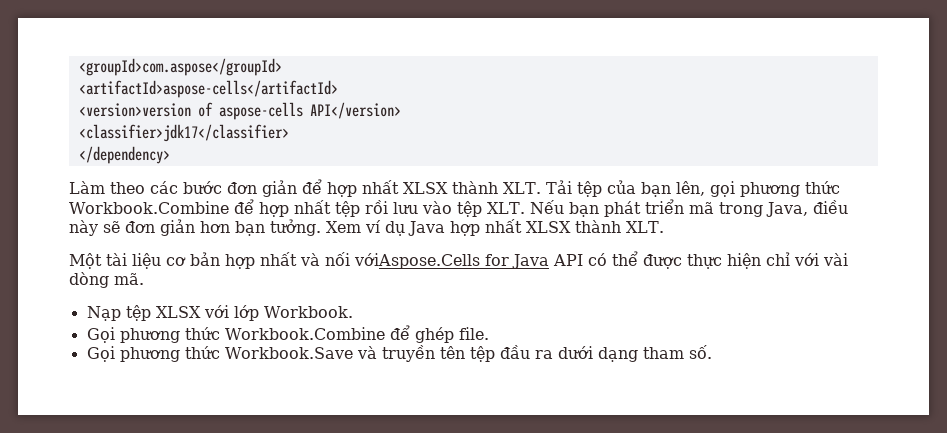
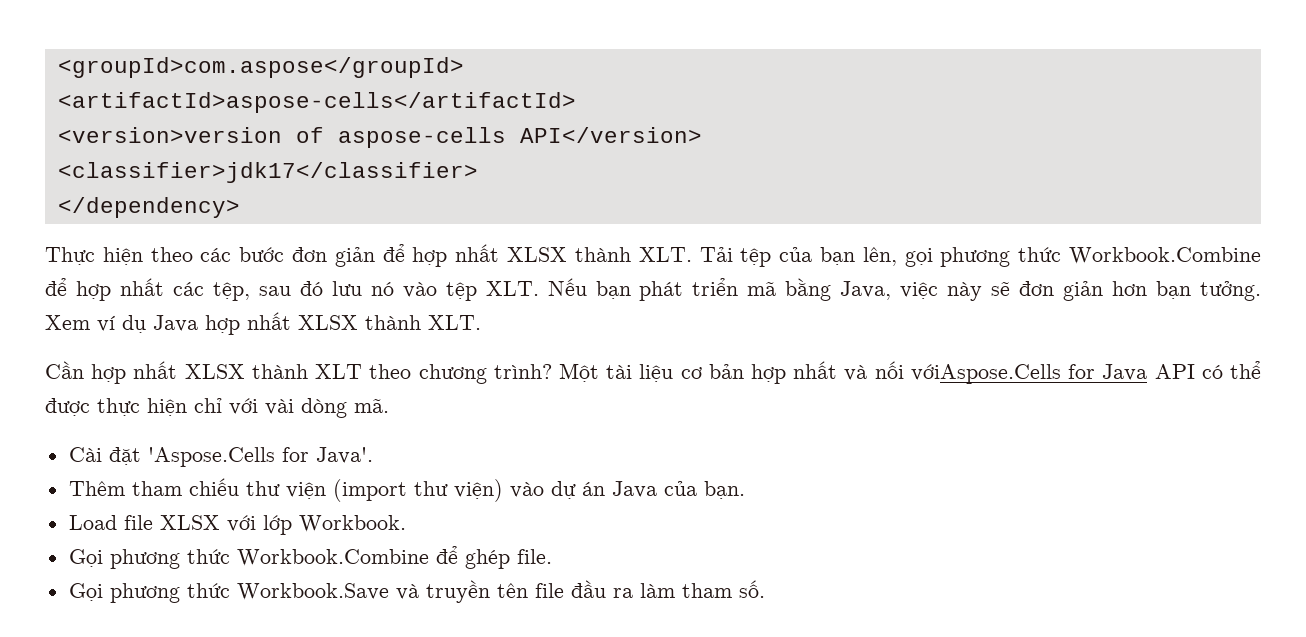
[69,181,105,194] Làm -> [45,247,143,265] Thực hiện
[334,200,418,217] tệp rồi lưu -> [172,281,394,301] các tệp, sau đó lưu nó
[718,200,848,217] trong Java, điều -> [785,278,939,301] bằng Java, việc
(664, 227) none -> [45,361,552,384] Cần hợp nhất XLSX thành XLT theo chương trình?
[86,305,151,321] Nạp tệp -> [68,447,373,467] [68,478,745,502] [68,515,153,530] Cài đặt 'Aspose.Cells for Java'. // Thêm tham chiếu thư viện (import thư viện) vào dự án Java của bạn. // Load file
[469,346,495,362] tệp -> [534,583,564,598] file
[557,346,638,362] dưới dạng -> [639,583,675,598] làm

